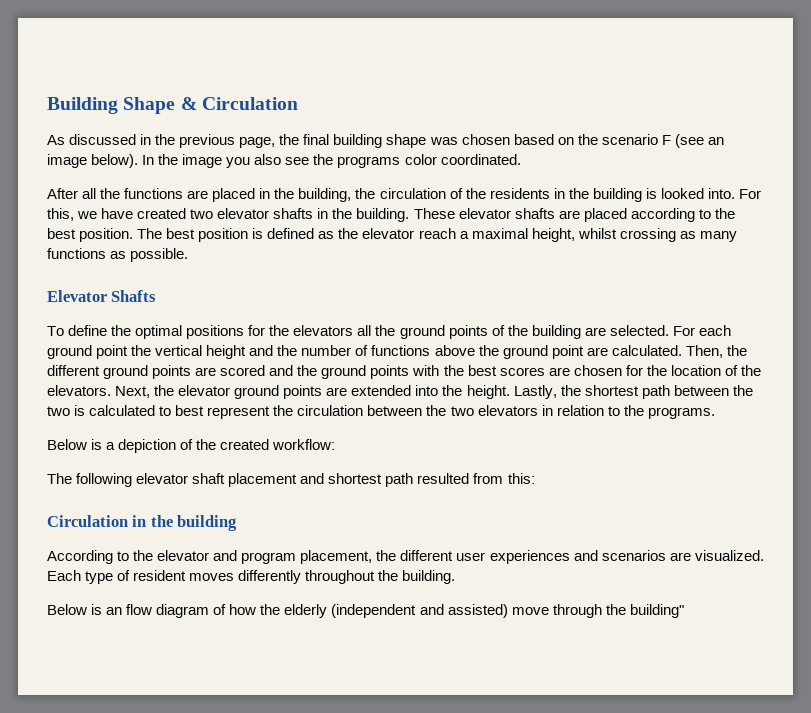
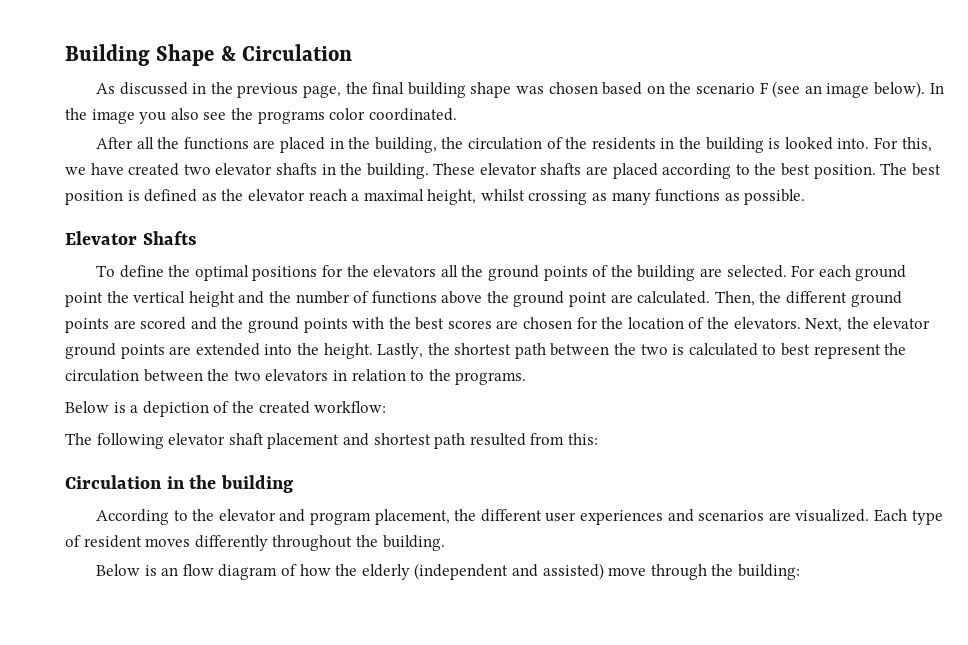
[629,604,684,618] building" -> [737,564,800,580] building:

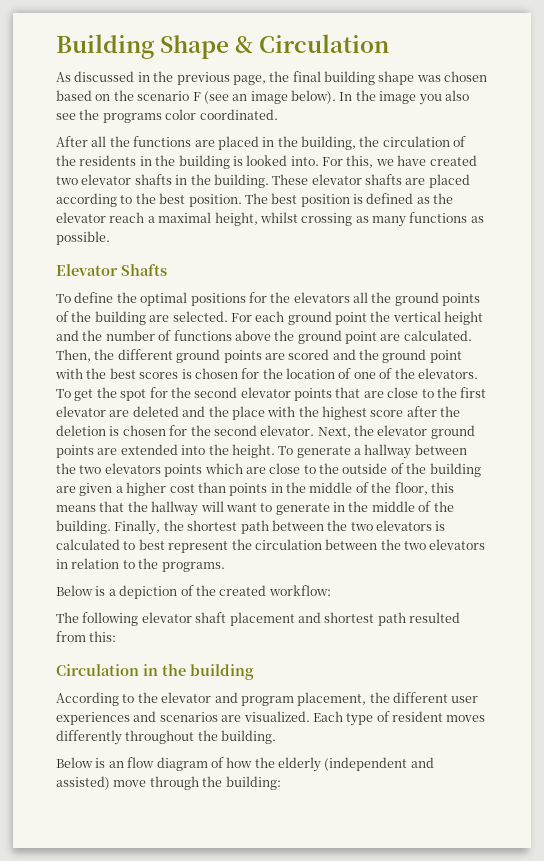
[303,318,348,333] points -> [429,350,462,363] point
[496,320,519,329] are -> [181,369,192,379] is
[707,317,801,329] the elevators. -> [353,368,478,379] [56,387,487,401] [56,406,461,420] [56,425,315,436] one of the elevators. To get the spot for the second elevator points that are close to the first elevator are deleted and the place with the highest score after the deletion is chosen for the second elevator.
[377,343,424,359] Lastly, -> [278,444,467,459] [56,463,481,477] [56,482,454,496] [56,501,454,516] [56,520,161,535] To generate a hallway between the two elevators points which are close to the outside of the building are given a higher cost than points in the middle of the floor, this means that the hallway will want to generate in the middle of the building. Finally,
(668, 349) none -> [376,520,432,531] elevators

